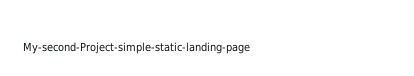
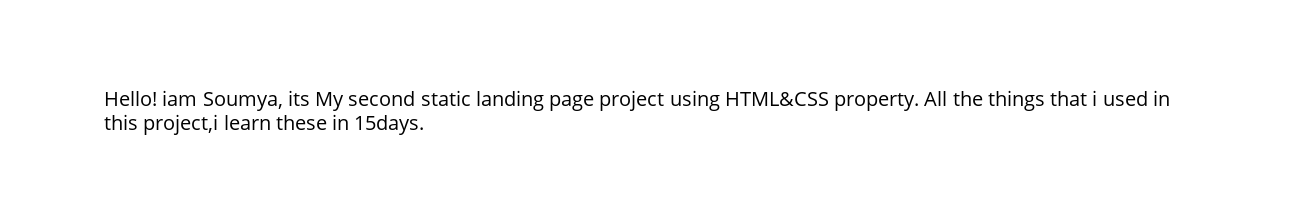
[23,42,250,54] My-second-Project-simple-static-landing-page -> [104,90,1171,111] [104,114,425,135] Hello! iam Soumya, its My second static landing page project using HTML&CSS property. All the things that i used in this project,i learn these in 15days.

